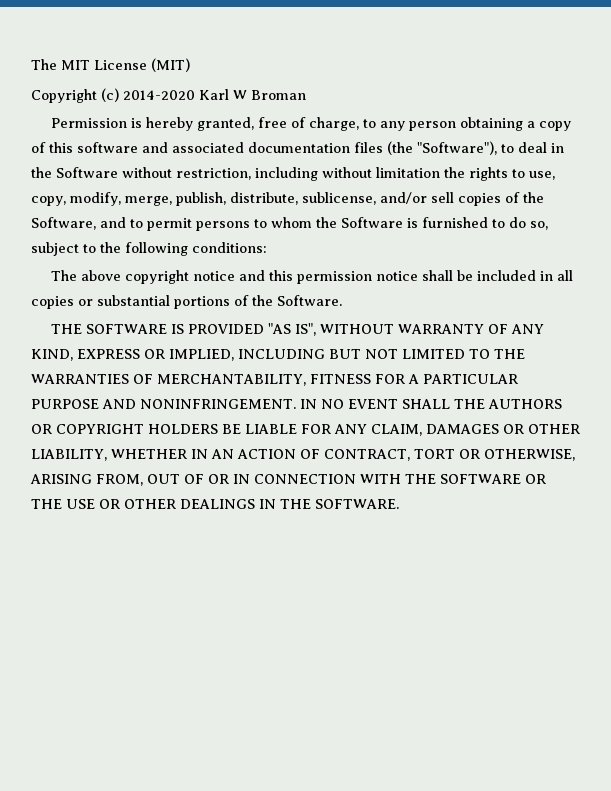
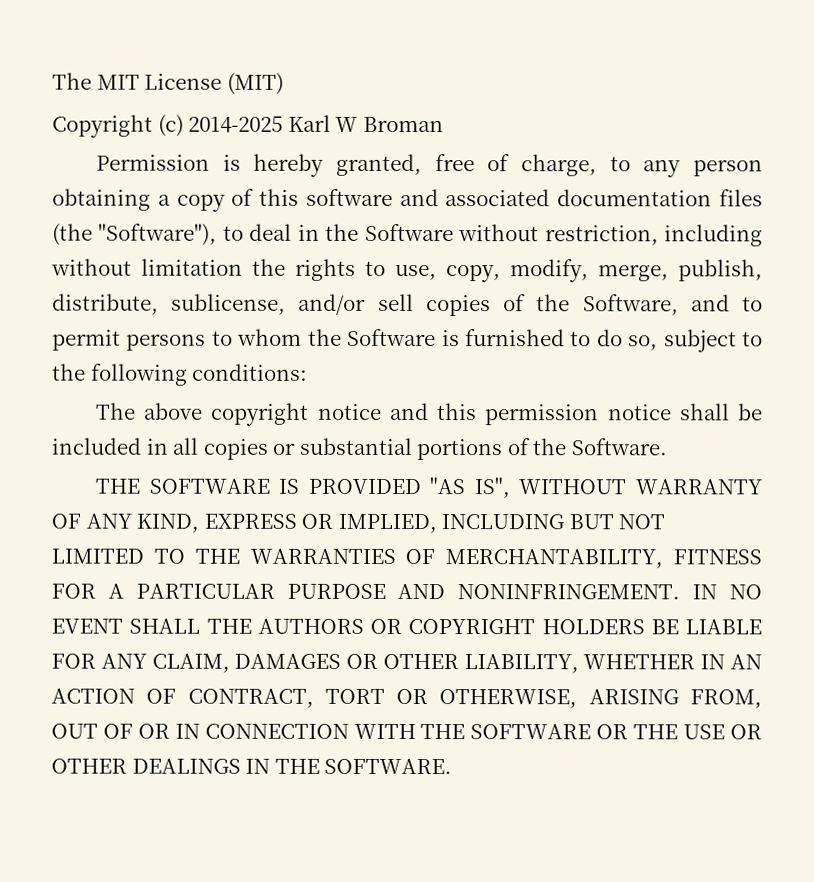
[123,90,195,100] 2014-2020 -> [188,115,284,133] 2014-2025

